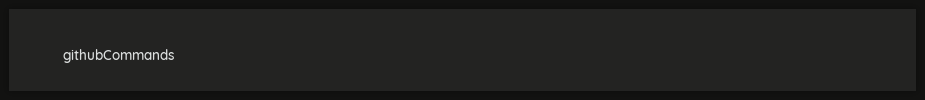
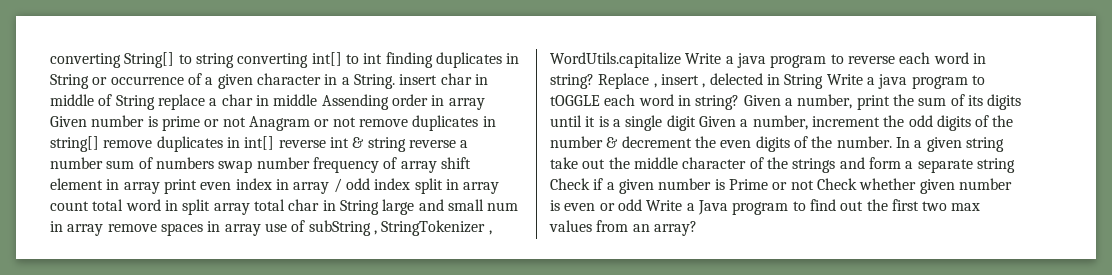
[63,49,174,63] githubCommands -> [50,52,520,68] [50,73,488,89] [50,94,485,110] [50,115,496,131] [50,136,469,152] [50,157,471,173] [50,178,500,194] [50,199,519,215] [50,220,492,236] [550,52,986,68] [550,73,985,89] [550,94,1022,110] [550,115,1014,131] [550,136,1004,152] [550,157,1015,173] [550,178,1012,194] [550,199,981,215] [549,220,697,236] converting String[] to string converting int[] to int finding duplicates in String or occurrence of a given character in a String. insert char in middle of String replace a char in middle Assending order in array Given number is prime or not Anagram or not remove duplicates in string[] remove duplicates in int[] reverse int & string reverse a number sum of numbers swap number frequency of array shift element in array print even index in array / odd index split in array count total word in split array total char in String large and small num in array remove spaces in array use of subString , StringTokenizer , WordUtils.capitalize Write a java program to reverse each word in string? Replace , insert , delected in String Write a java program to tOGGLE each word in string? Given a number, print the sum of its digits until it is a single digit Given a number, increment the odd digits of the number & decrement the even digits of the number. In a given string take out the middle character of the strings and form a separate string Check if a given number is Prime or not Check whether given number is even or odd Write a Java program to find out the first two max values from an array?

